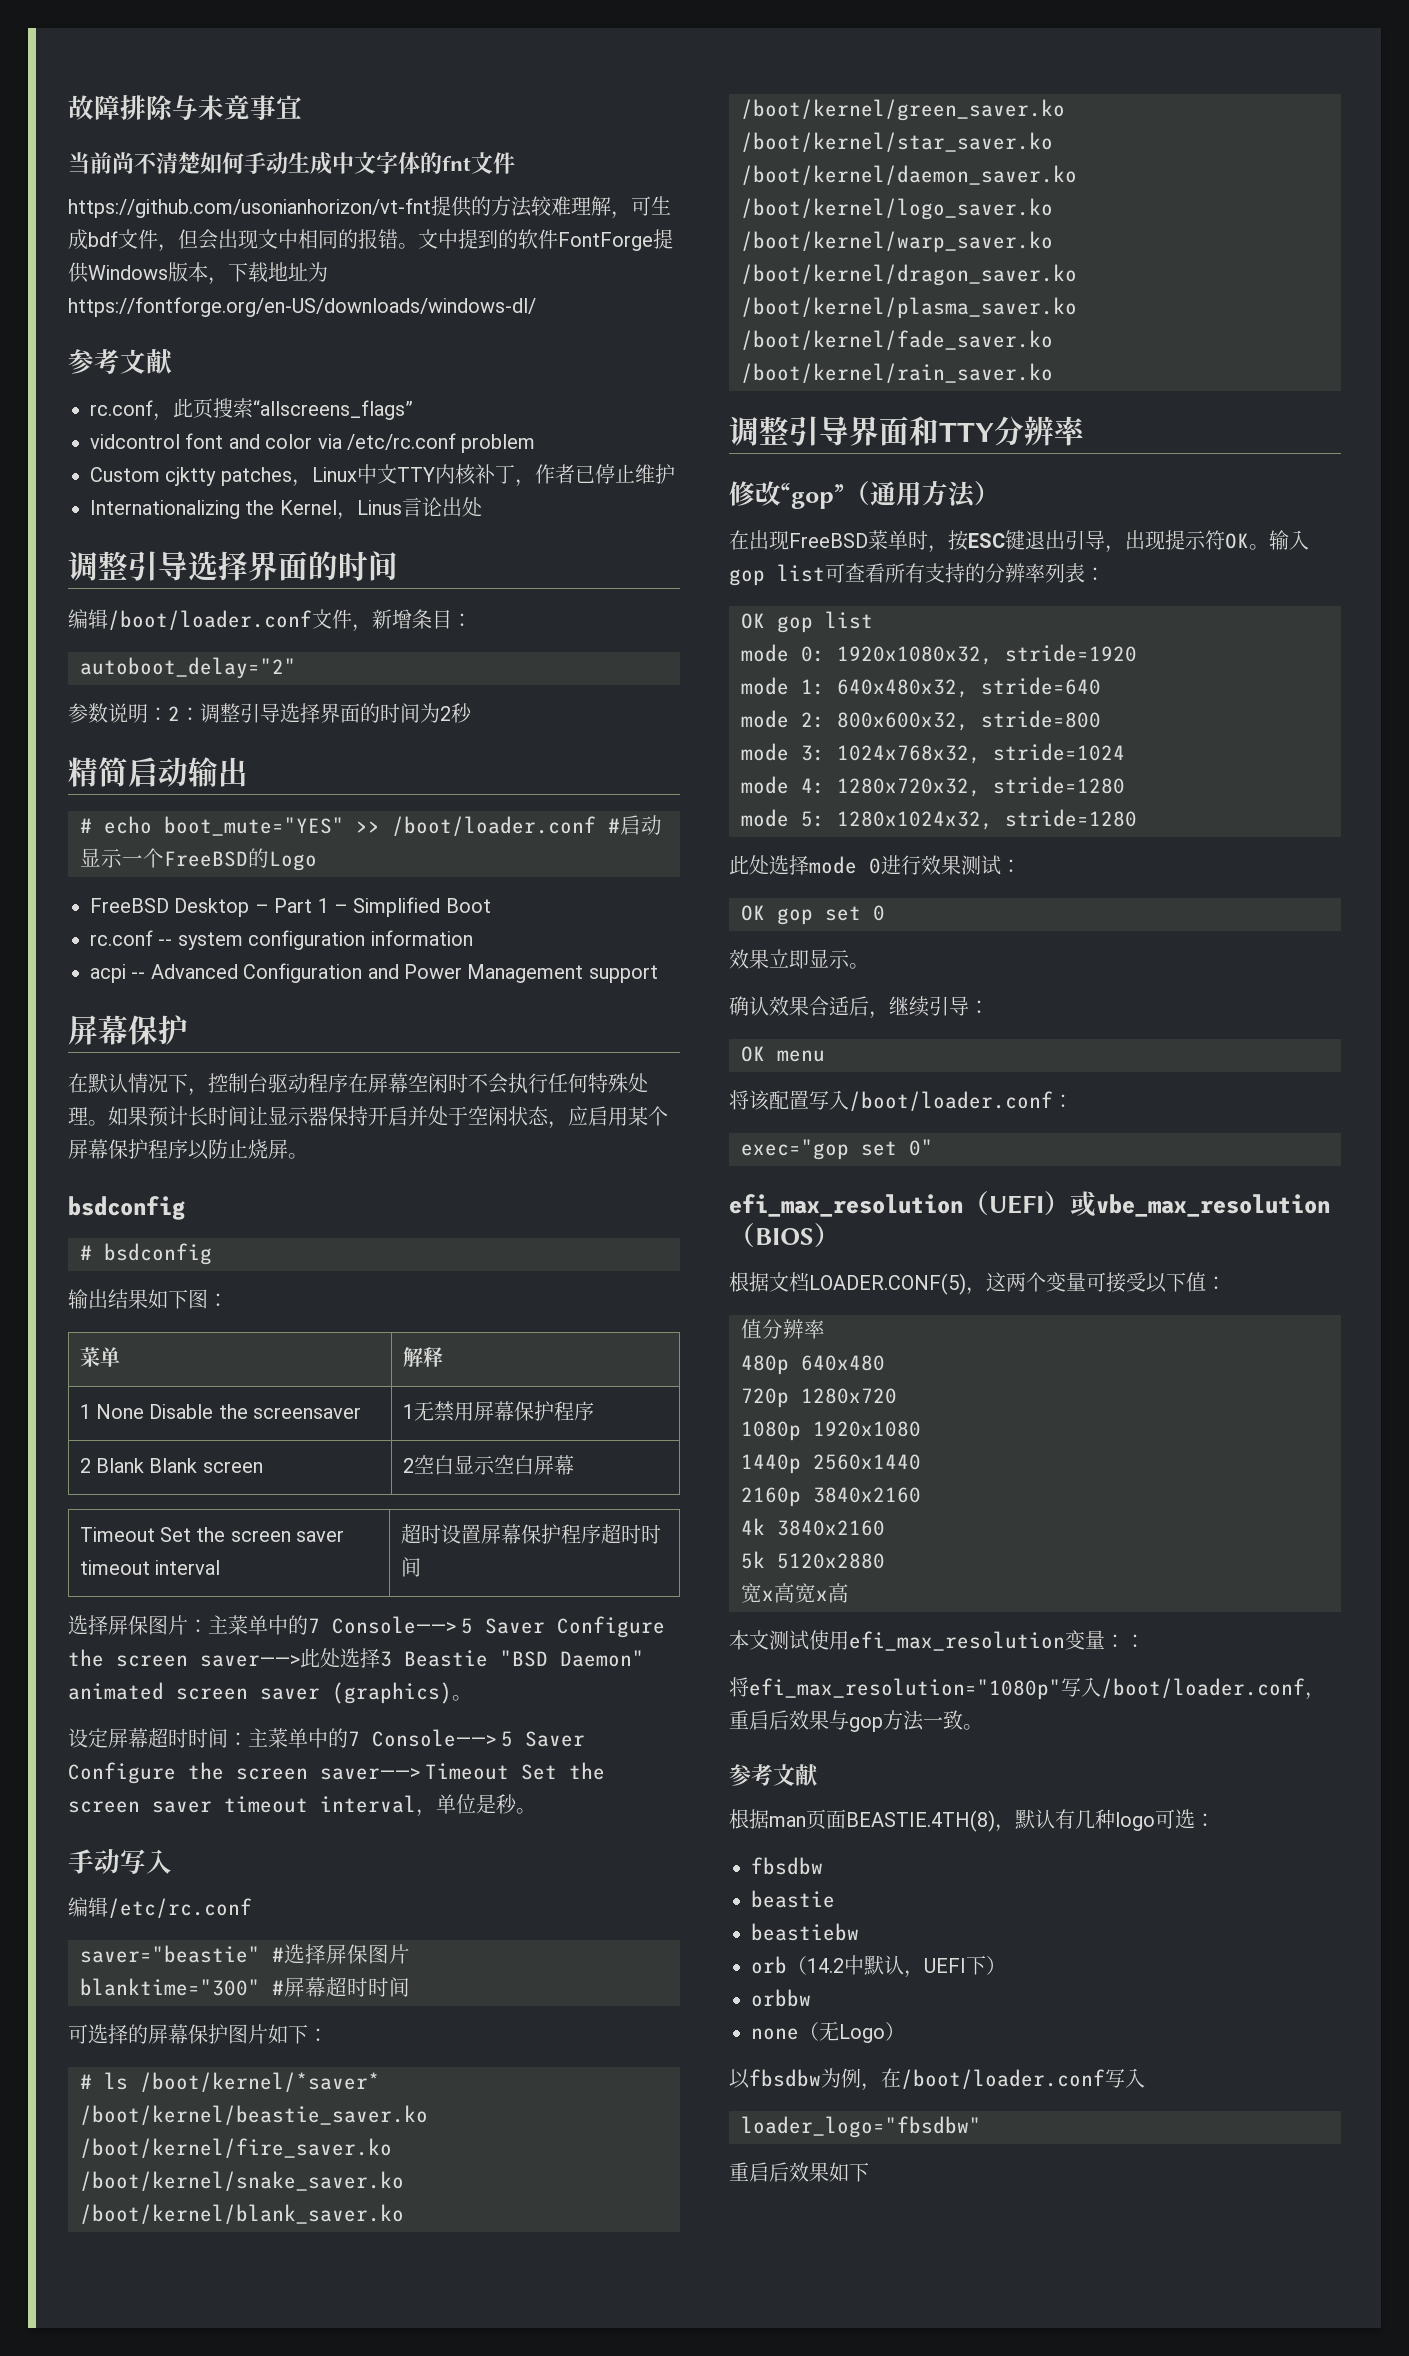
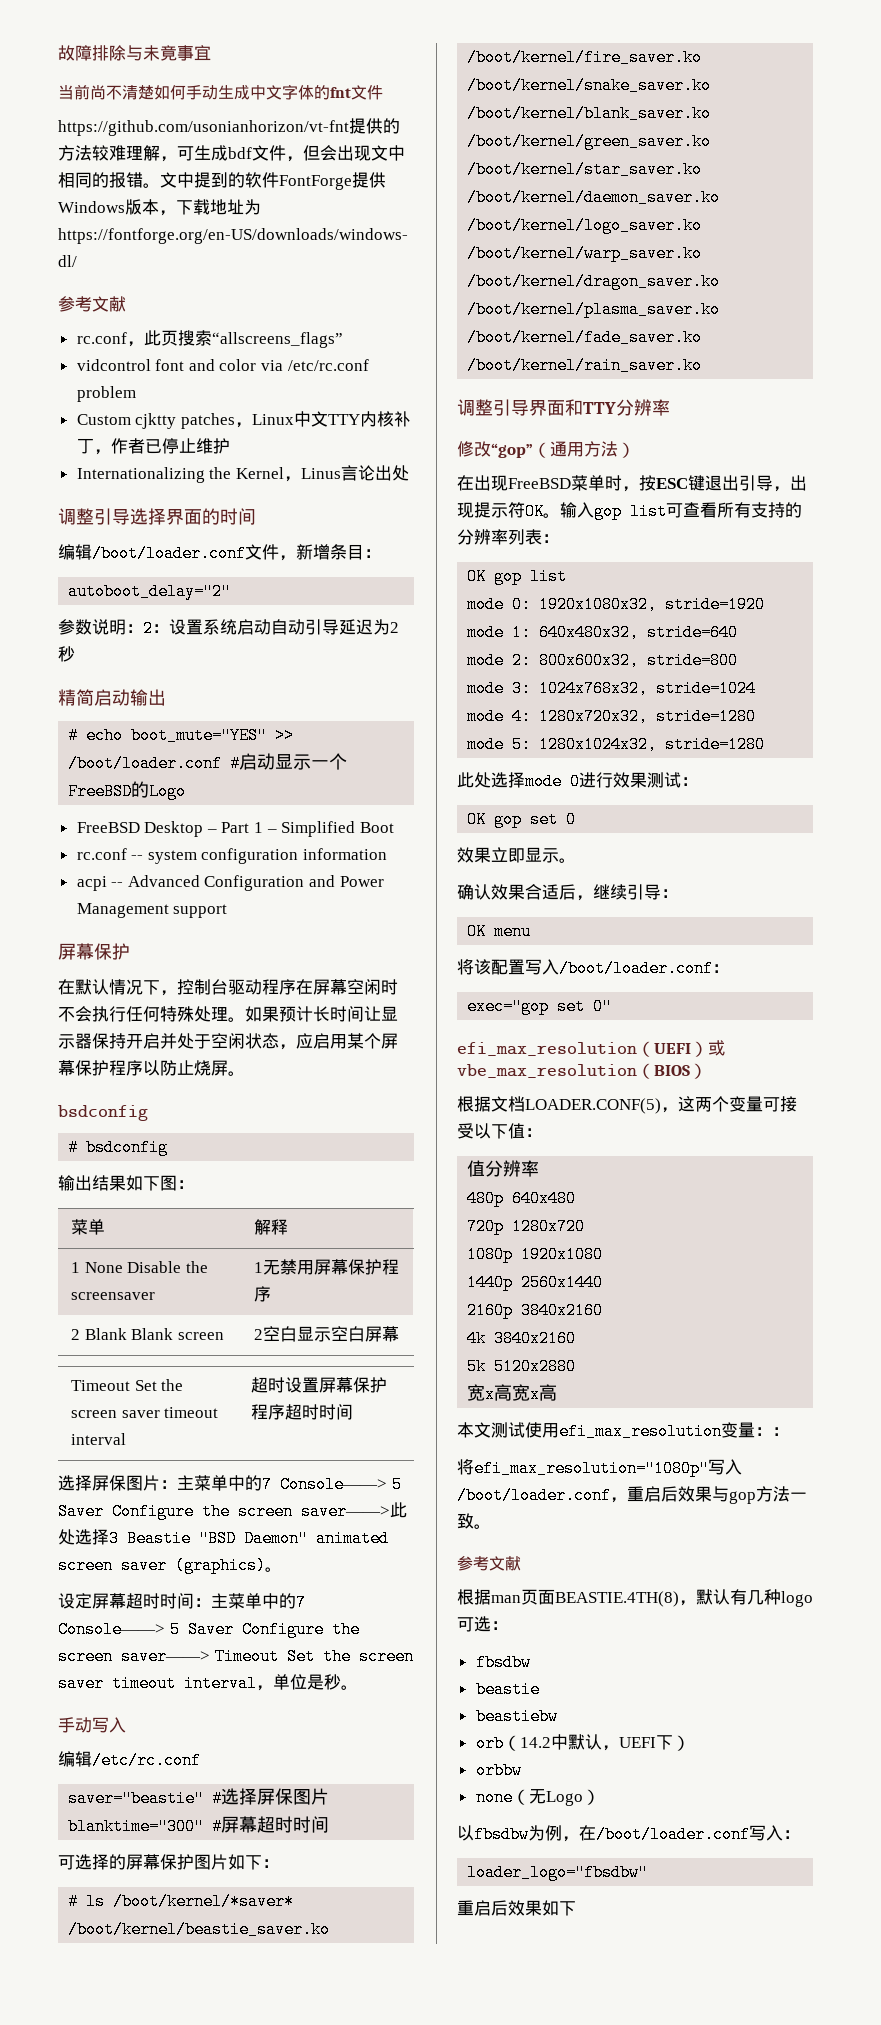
[200,703,420,723] 调整引导选择界面的时间 -> [169,619,373,635] 设置系统启动自动引导延迟
(1145, 2078) none -> [783,1830,800,1839] ：

